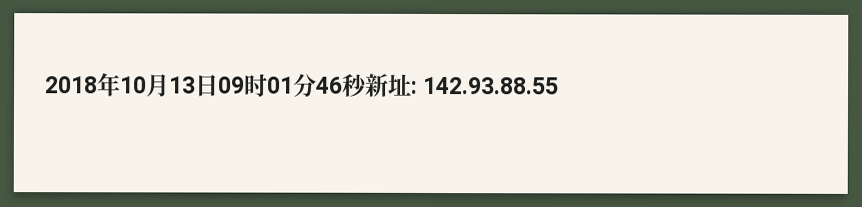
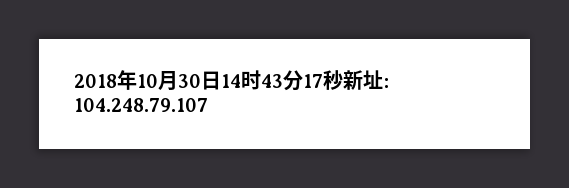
[169,73,343,98] 13日09时01分46 -> [178,70,323,91] 30日14时43分17
[423,76,560,95] 142.93.88.55 -> [74,98,208,112] 104.248.79.107

